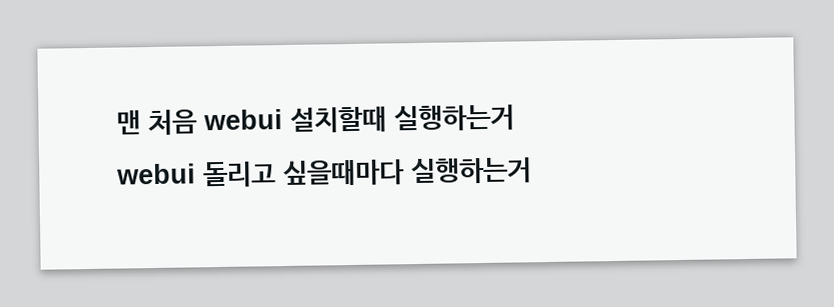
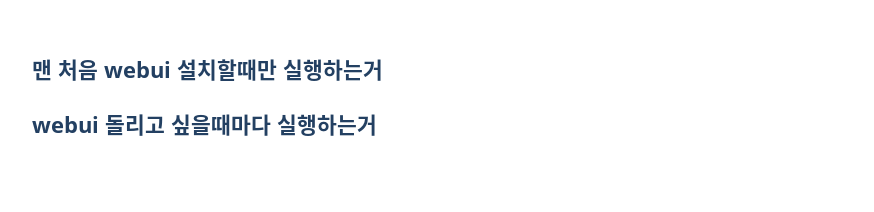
[290,106,387,133] 설치할때 -> [177,59,277,81] 설치할때만

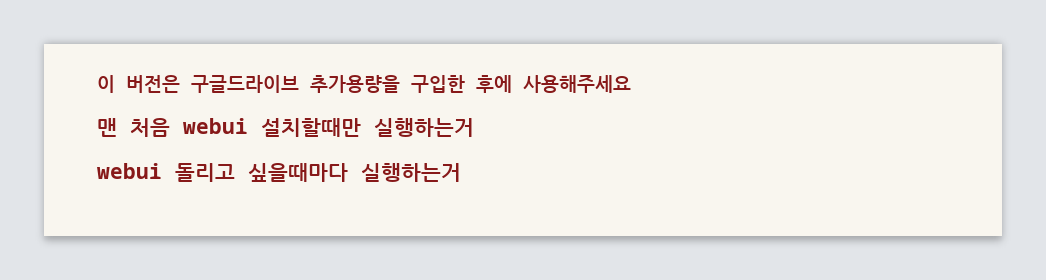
(32, 70) none -> [97,75,631,93] 이 버전은 구글드라이브 추가용량을 구입한 후에 사용해주세요 //

